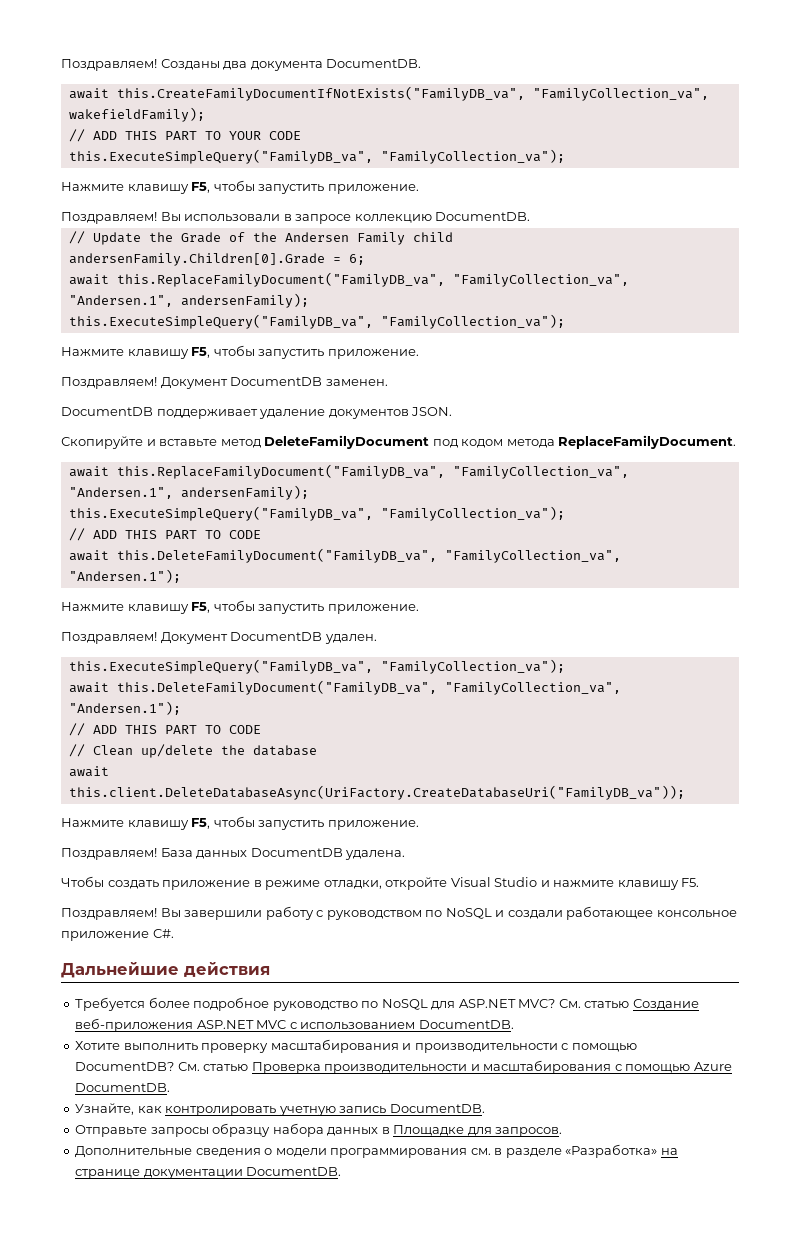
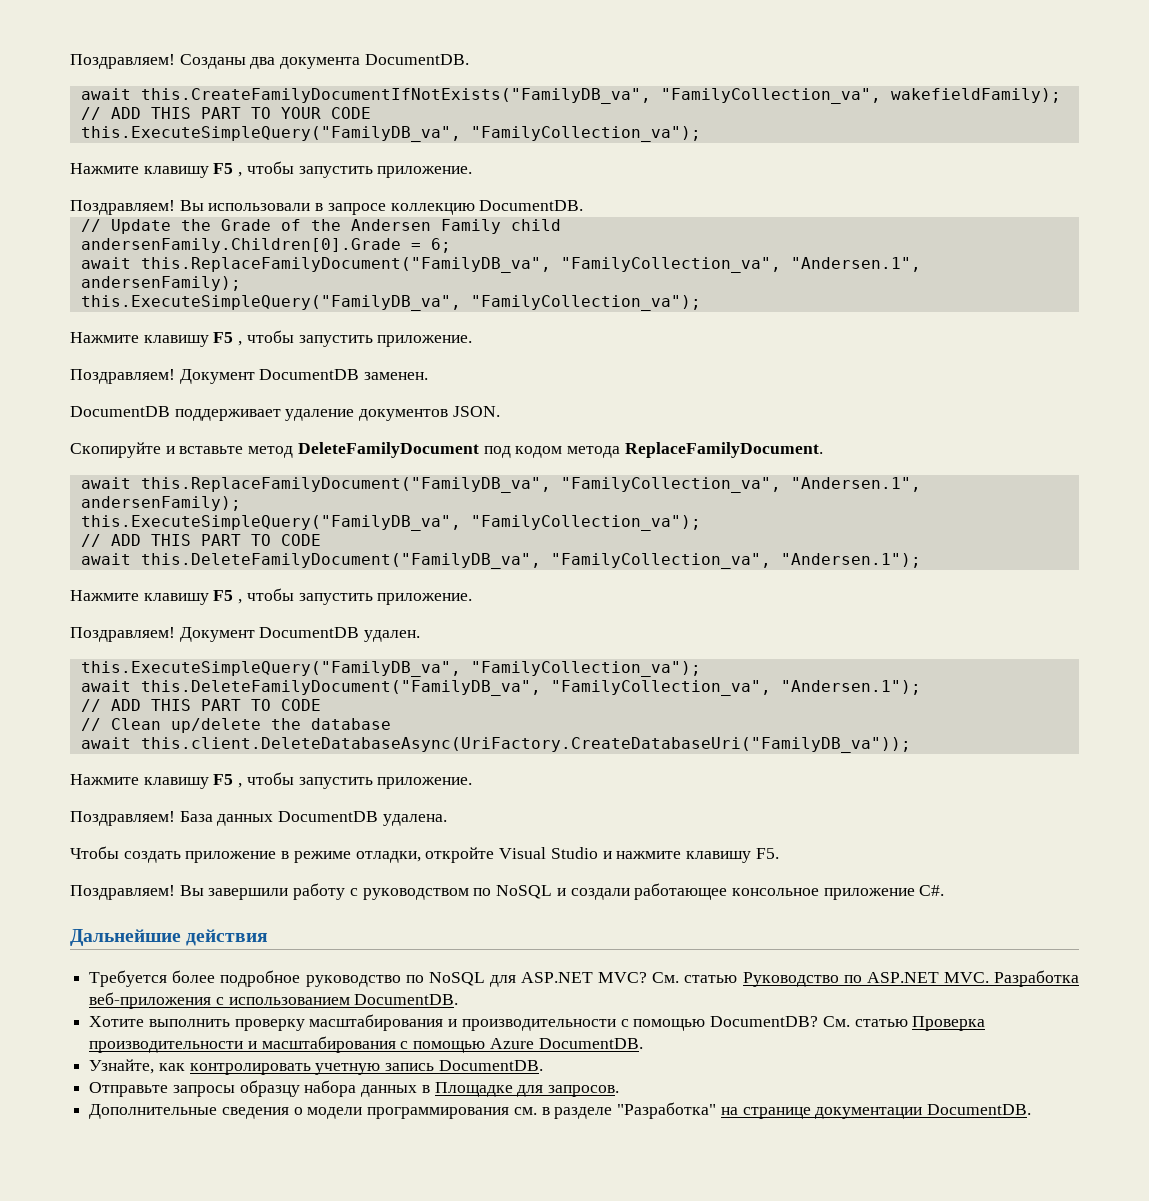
[191,182,211,193] F5, -> [213,163,243,177] F5 ,
[191,347,211,358] F5, -> [213,332,243,346] F5 ,
[191,602,211,613] F5, -> [213,590,243,604] F5 ,
[191,818,211,829] F5, -> [213,774,243,788] F5 ,
[632,999,699,1010] [75,1018,287,1032] Создание веб-приложения ASP.NET MVC -> [742,970,1079,987] [89,992,212,1009] Руководство по ASP.NET MVC. Разработка веб-приложения
[565,1144,658,1158] «Разработка» -> [617,1102,717,1119] "Разработка"

